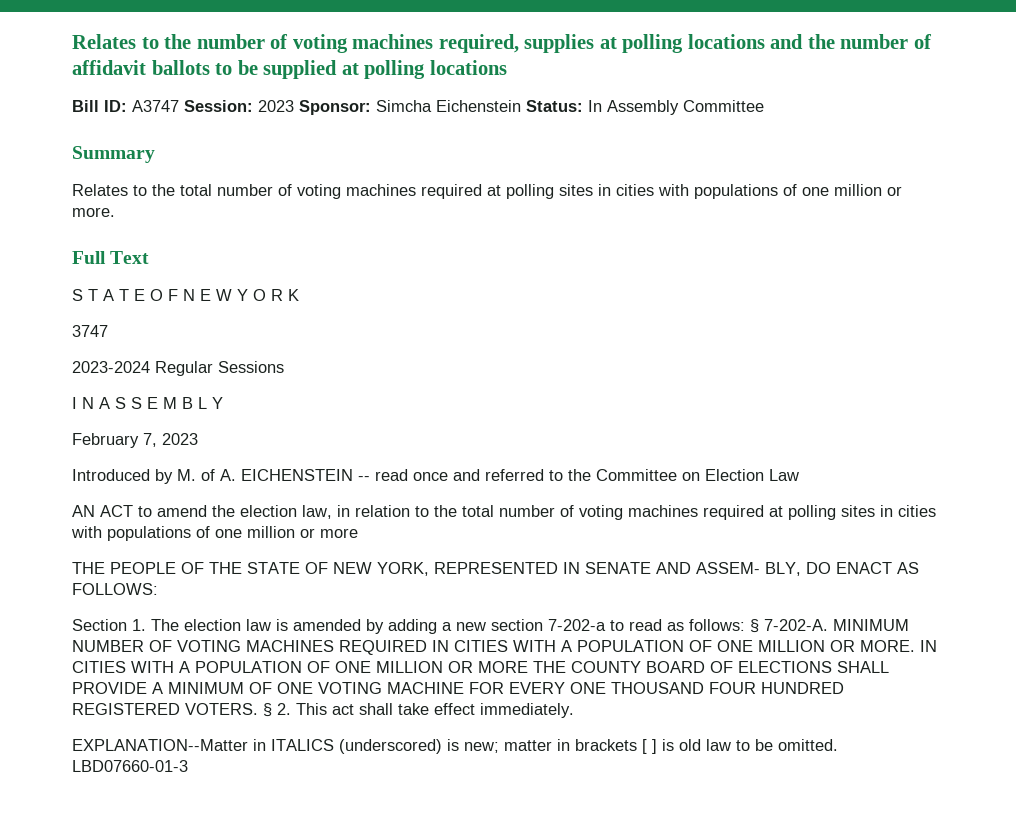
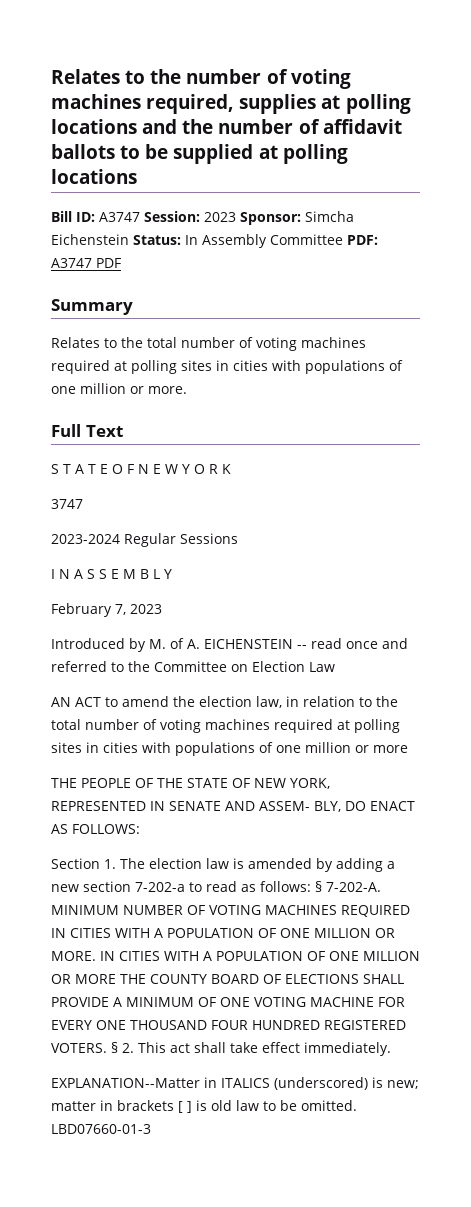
(764, 106) none -> [347,235,378,245] [51,258,121,268] PDF: A3747 PDF

